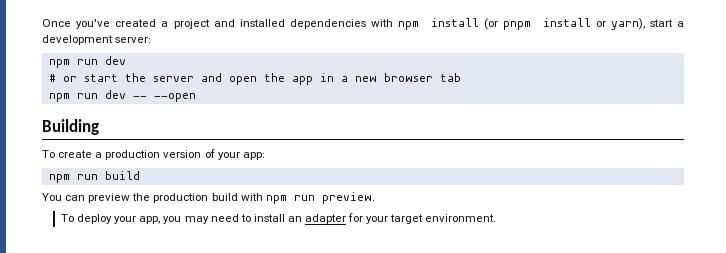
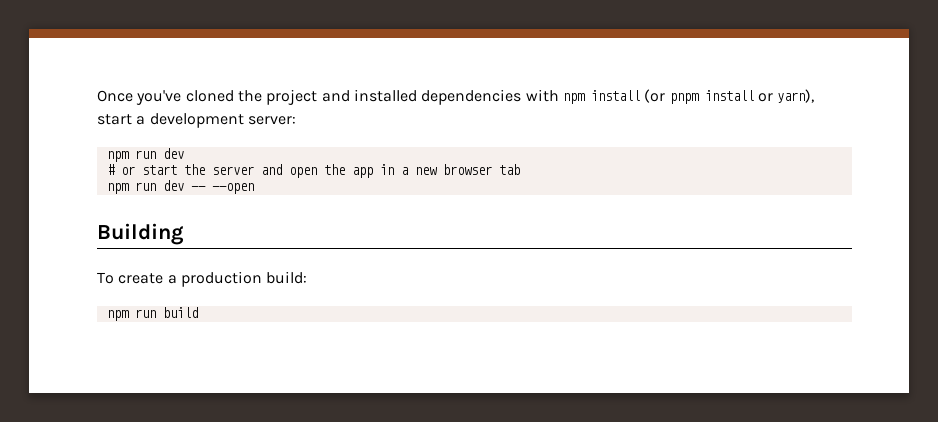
[115,19,169,27] created a -> [185,90,262,102] cloned the
[163,149,265,160] version of your app: -> [266,271,308,284] build:
[42,192,375,204] [60,213,497,224] // You can preview the production build with npm run preview. // To deploy your app, you may need to install an adapter for your target environment. -> (198, 312) none

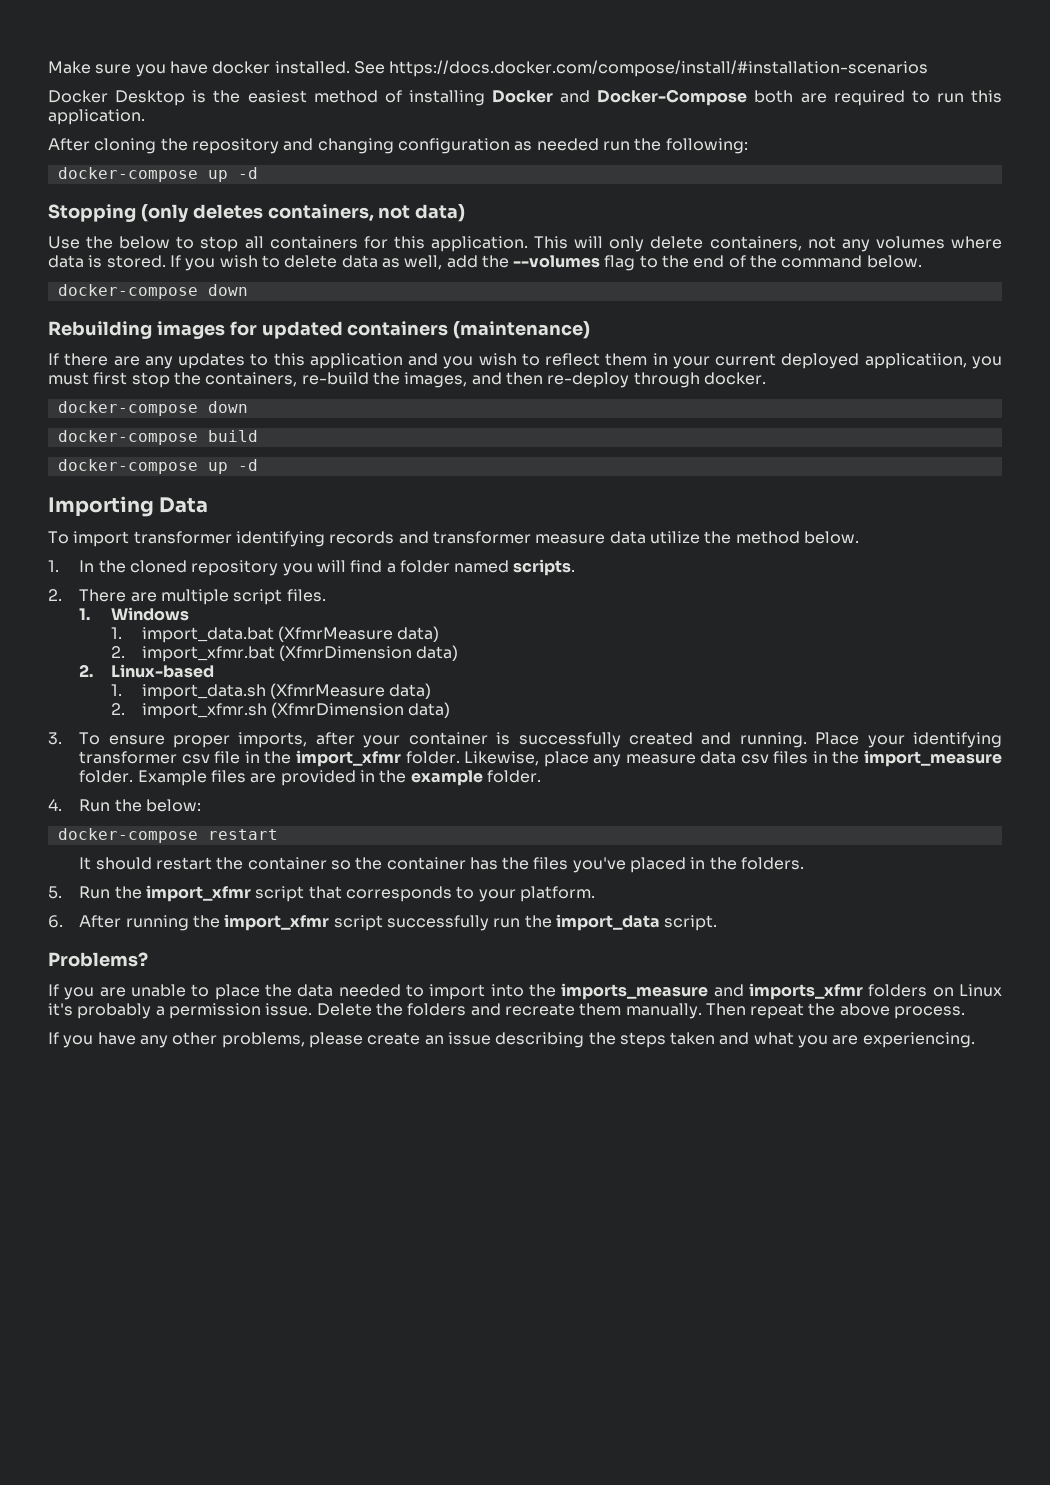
[97,89,815,105] [97,113,296,128] [106,148,184,162] [106,164,520,178] [106,180,254,194] [97,223,184,245] [97,271,308,287] [106,307,198,321] Once you've cloned the project and installed dependencies with npm install (or pnpm install or yarn), start a development server: // npm run dev // # or start the server and open the app in a new browser tab // npm run dev -- --open // Building // To create a production build: // npm run build -> [48,60,929,77] [48,89,1002,106] [48,109,145,125] [48,138,748,154] [57,167,258,182] [48,204,466,222] [48,236,1002,252] [48,255,922,271] [57,284,248,299] [48,321,591,339] [48,353,1003,369] [48,372,766,388] [57,401,248,416] [57,430,258,445] [57,459,258,474] [48,496,209,517] [48,531,859,547] [48,559,576,576] [48,589,326,605] [79,607,189,621] [110,626,440,643] [110,645,459,662] [79,664,214,678] [110,683,432,700] [110,702,451,719] [48,732,1003,748] [79,750,1002,767] [79,770,541,786] [48,799,201,812] [57,828,278,843] [79,857,805,873] [48,885,595,902] [48,914,718,931] [48,952,148,967] [48,983,1003,1000] [48,1003,966,1019] [48,1032,975,1048] Make sure you have docker installed. See https://docs.docker.com/compose/install/#installation-scenarios // Docker Desktop is the easiest method of installing Docker and Docker-Compose both are required to run this application. // After cloning the repository and changing configuration as needed run the following: // docker-compose up -d // Stopping (only deletes containers, not data) // Use the below to stop all containers for this application. This will only delete containers, not any volumes where data is stored. If you wish to delete data as well, add the --volumes flag to the end of the command below. // docker-compose down // Rebuilding images for updated containers (maintenance) // If there are any updates to this application and you wish to reflect them in your current deployed applicatiion, you must first stop the containers, re-build the images, and then re-deploy through docker. // docker-compose down // docker-compose build // docker-compose up -d // Importing Data // To import transformer identifying records and transformer measure data utilize the method below. // 1. In the cloned repository you will find a folder named scripts. // 2. There are multiple script files. // 1. Windows // 1. import_data.bat (XfmrMeasure data) // 2. import_xfmr.bat (XfmrDimension data) // 2. Linux-based // 1. import_data.sh (XfmrMeasure data) // 2. import_xfmr.sh (XfmrDimension data) // 3. To ensure proper imports, after your container is successfully created and running. Place your identifying transformer csv file in the import_xfmr folder. Likewise, place any measure data csv files in the import_measure folder. Example files are provided in the example folder. // 4. Run the below: // docker-compose restart // It should restart the container so the container has the files you've placed in the folders. // 5. Run the import_xfmr script that corresponds to your platform. // 6. After running the import_xfmr script successfully run the import_data script. // Problems? // If you are unable to place the data needed to import into the imports_measure and imports_xfmr folders on Linux it's probably a permission issue. Delete the folders and recreate them manually. Then repeat the above process. // If you have any other problems, please create an issue describing the steps taken and what you are experiencing.

